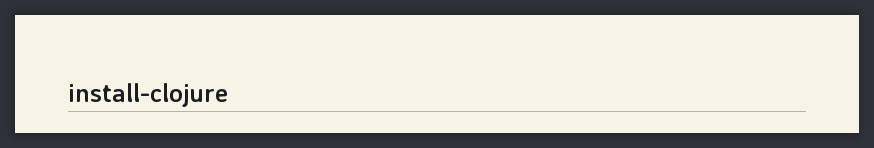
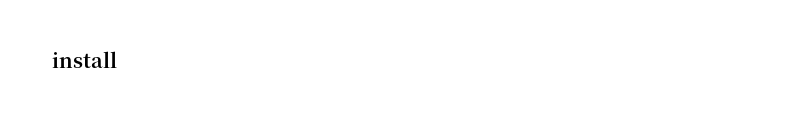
[68,83,228,107] install-clojure -> [52,51,117,68] install

